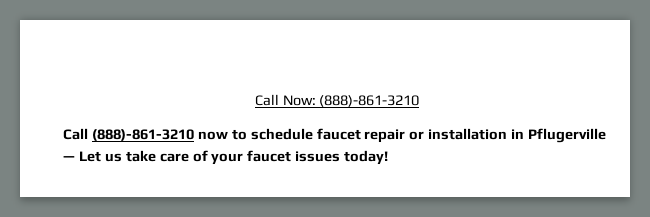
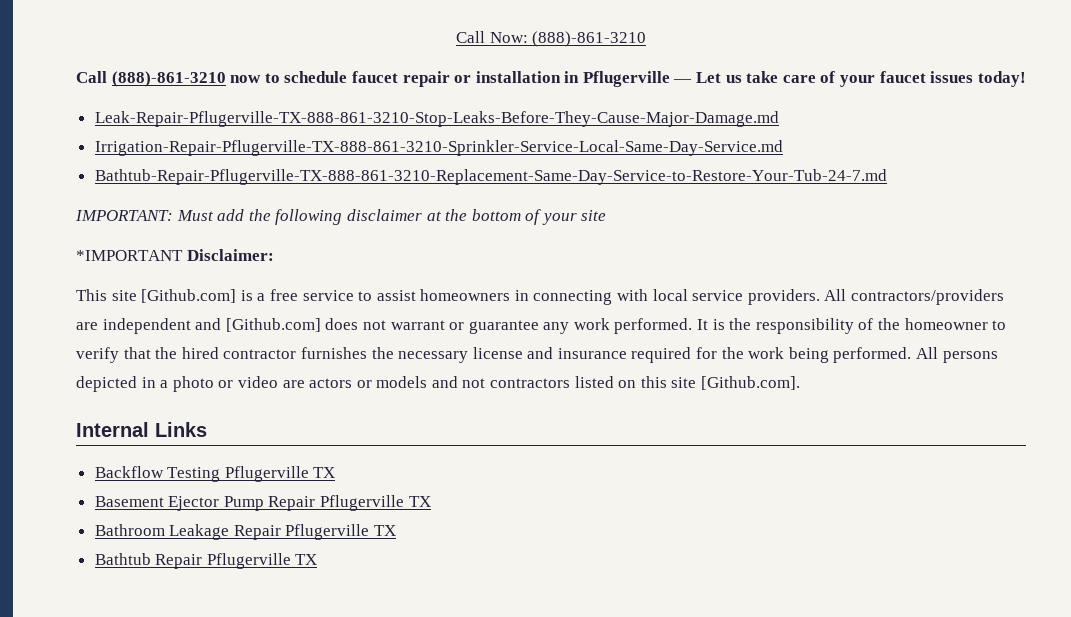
(389, 157) none -> [94,111,779,127] [94,140,783,156] [94,169,887,185] [75,209,607,225] [76,249,274,261] [76,289,1005,305] [76,318,1007,334] [76,347,998,363] [76,376,801,392] [76,422,207,437] [94,466,336,482] [94,495,431,511] [94,524,397,540] [94,553,318,569] // Leak-Repair-Pflugerville-TX-888-861-3210-Stop-Leaks-Before-They-Cause-Major-Damage.md // Irrigation-Repair-Pflugerville-TX-888-861-3210-Sprinkler-Service-Local-Same-Day-Service.md // Bathtub-Repair-Pflugerville-TX-888-861-3210-Replacement-Same-Day-Service-to-Restore-Your-Tub-24-7.md // IMPORTANT: Must add the following disclaimer at the bottom of your site // *IMPORTANT Disclaimer: // This site [Github.com] is a free service to assist homeowners in connecting with local service providers. All contractors/providers are independent and [Github.com] does not warrant or guarantee any work performed. It is the responsibility of the homeowner to verify that the hired contractor furnishes the necessary license and insurance required for the work being performed. All persons depicted in a photo or video are actors or models and not contractors listed on this site [Github.com]. // Internal Links // Backflow Testing Pflugerville TX // Basement Ejector Pump Repair Pflugerville TX // Bathroom Leakage Repair Pflugerville TX // Bathtub Repair Pflugerville TX

